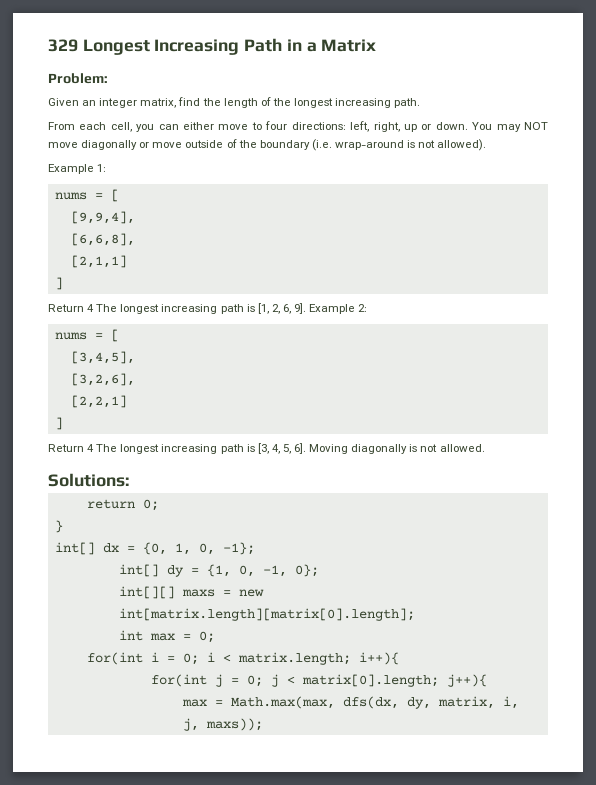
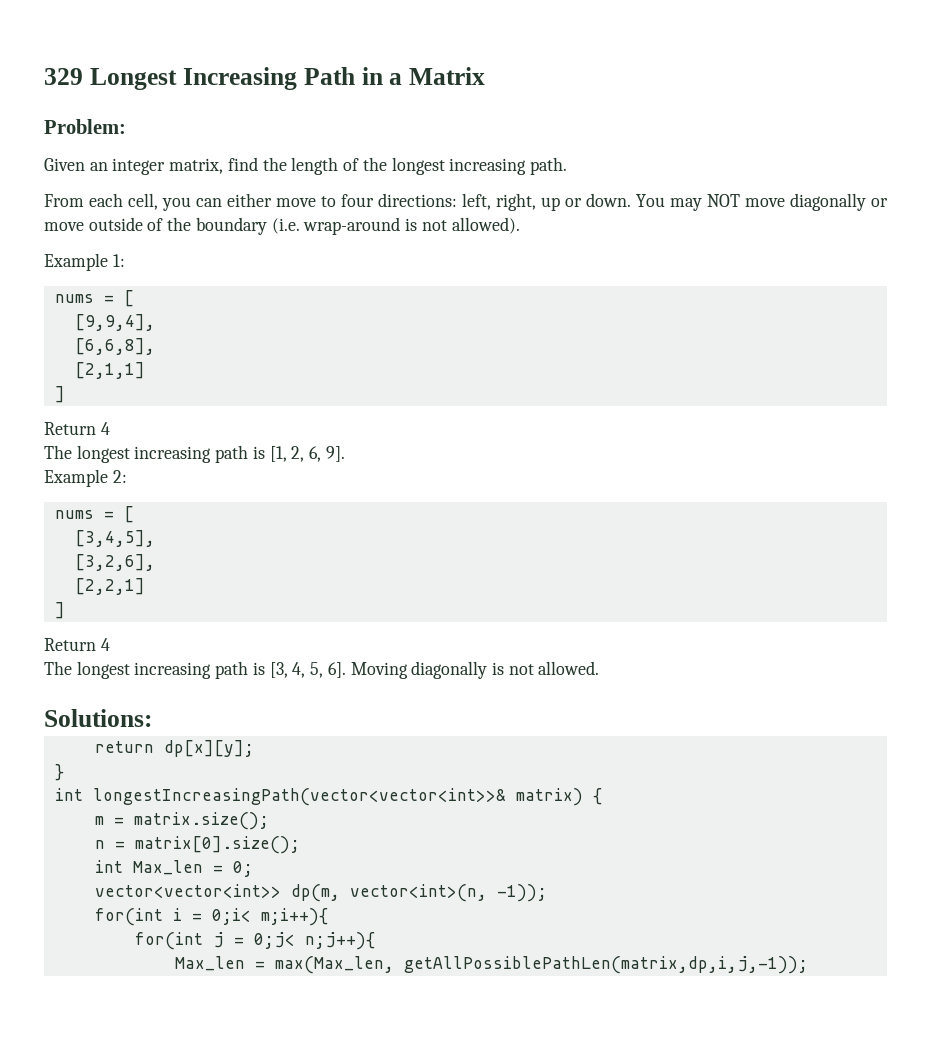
(95, 308) none -> (110, 428) //
(307, 308) none -> (345, 454) //
(95, 448) none -> (110, 644) //
[142,499,159,511] 0; -> [163,740,254,757] dp[x][y];
[54,542,255,555] [118,564,319,577] [118,586,264,599] [118,608,415,621] [118,630,215,643] int[] dx = {0, 1, 0, -1}; // int[] dy = {1, 0, -1, 0}; // int[][] maxs = new int[matrix.length][matrix[0].length]; // int max = 0; -> [54,788,602,806] [94,812,269,830] [94,836,300,854] [94,860,253,877] [94,884,547,902] int longestIncreasingPath(vector<vector<int>>& matrix) { // m = matrix.size(); // n = matrix[0].size(); // int Max_len = 0; // vector<vector<int>> dp(m, vector<int>(n, -1));
[182,652,399,665] [150,674,487,687] [181,696,519,709] [182,718,263,731] 0; i < matrix.length; i++){ // for(int j = 0; j < matrix[0].length; j++){ // max = Math.max(max, dfs(dx, dy, matrix, i, j, maxs)); -> [211,908,328,926] [134,932,375,950] [174,956,808,974] 0;i< m;i++){ // for(int j = 0;j< n;j++){ // Max_len = max(Max_len, getAllPossiblePathLen(matrix,dp,i,j,-1));

